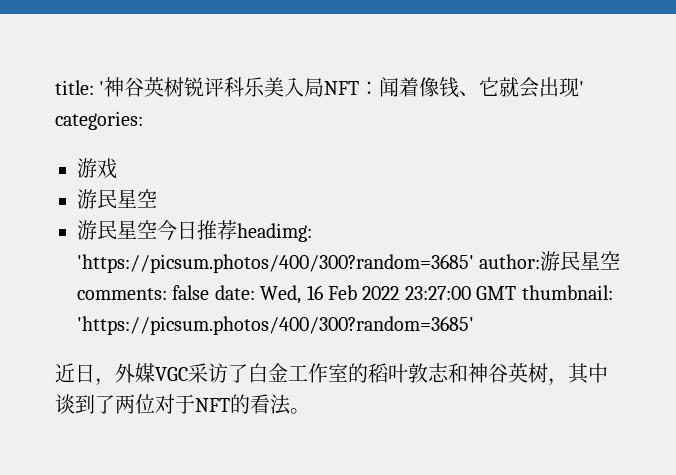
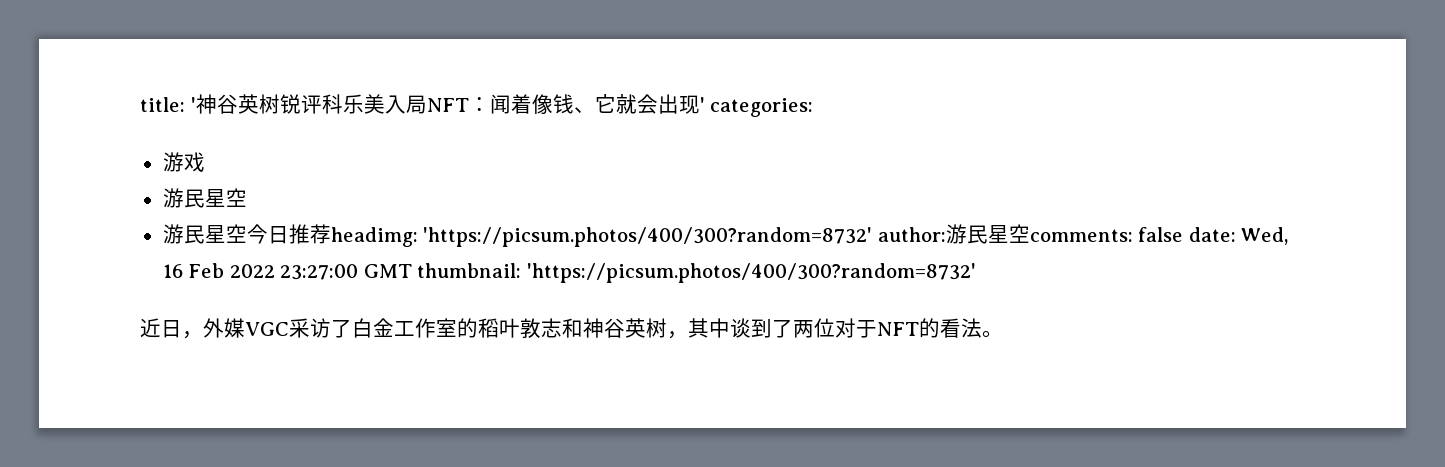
[77,254,474,273] 'https://picsum.photos/400/300?random=3685' -> [423,227,873,247] 'https://picsum.photos/400/300?random=8732'
[77,316,474,335] 'https://picsum.photos/400/300?random=3685' -> [526,263,976,283] 'https://picsum.photos/400/300?random=8732'

